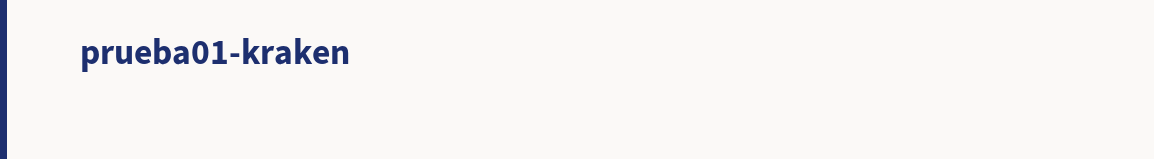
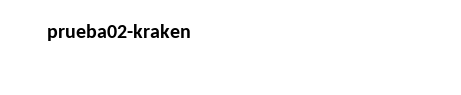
[80,38,350,72] prueba01-kraken -> [47,24,191,41] prueba02-kraken

